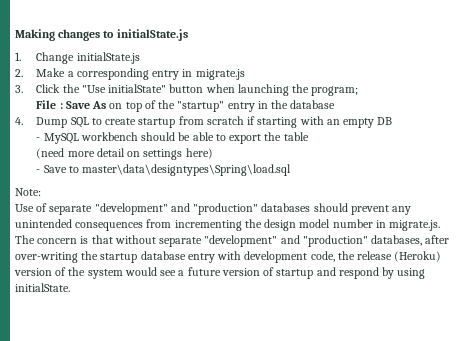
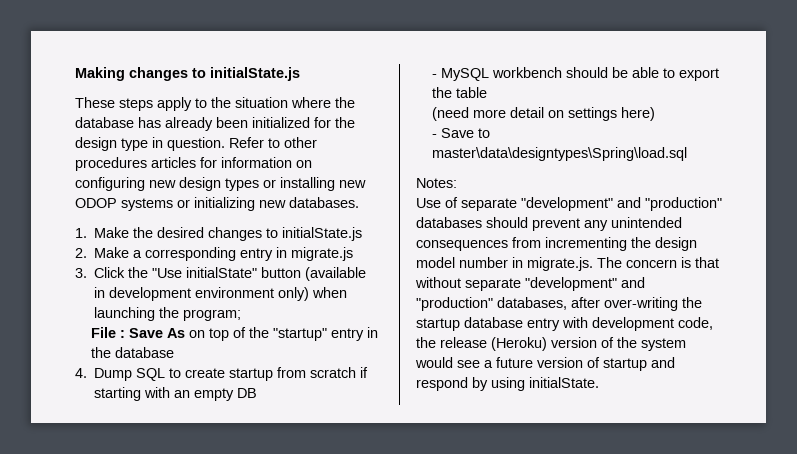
[15,52,75,64] 1. Change -> [75,97,355,111] [75,117,355,131] [75,137,317,151] [75,157,312,171] [75,177,366,191] [75,197,359,211] [75,227,279,241] These steps apply to the situation where the database has already been initialized for the design type in question. Refer to other procedures articles for information on configuring new design types or installing new ODOP systems or initializing new databases. // 1. Make the desired changes to
(204, 88) none -> [305,267,367,281] [94,287,310,301] (available in development environment only)
[15,188,41,196] Note: -> [416,178,457,188] Notes:

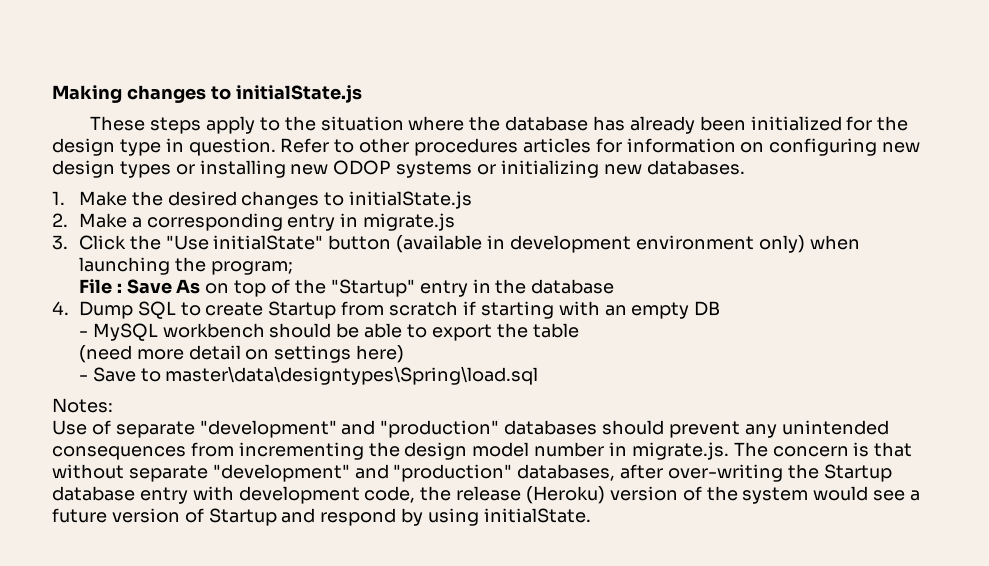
[273,328,328,341] "startup" -> [330,279,415,297] "Startup"
[229,368,274,381] startup -> [268,301,337,319] Startup
[416,318,460,331] startup -> [823,464,892,482] Startup
[603,358,647,371] startup -> [208,508,277,526] Startup

